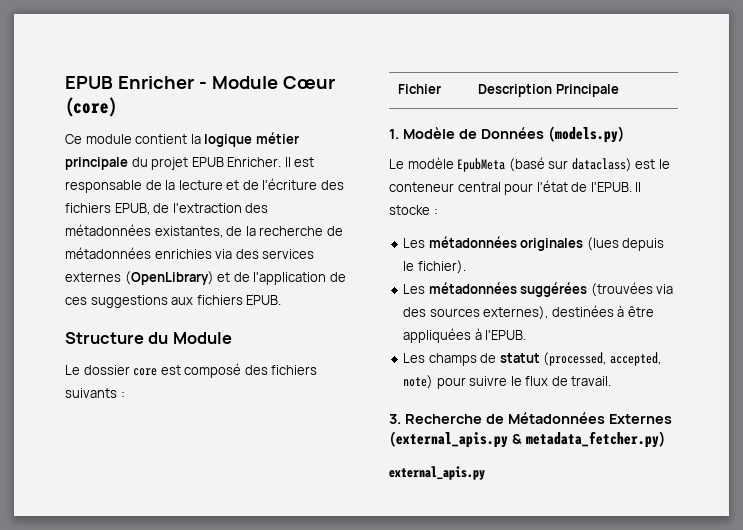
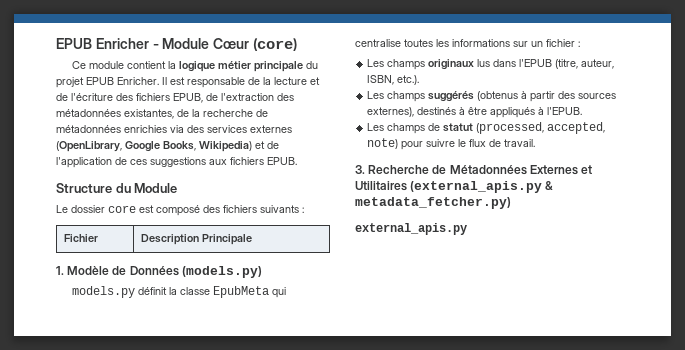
[124,271,214,285] (OpenLibrary) -> [56,141,252,152] (OpenLibrary, Google Books, Wikipedia)
[389,157,670,172] [389,180,642,195] [389,205,438,215] [403,236,665,251] [403,260,466,274] [403,282,674,297] Le modèle EpubMeta (basé sur dataclass) est le conteneur central pour l'état de l'EPUB. Il stocke : // Les métadonnées originales (lues depuis le fichier). // Les métadonnées suggérées (trouvées via -> [72,286,287,298] [355,39,580,47] [367,59,615,70] [367,75,420,85] [367,91,556,102] models.py définit la classe EpubMeta qui centralise toutes les informations sur un fichier : // Les champs originaux lus dans l'EPUB (titre, auteur, ISBN, etc.). // Les champs suggérés (obtenus à partir
[551,305,614,317] destinées -> [417,107,457,115] destinés
[403,328,472,343] appliquées -> [490,107,536,118] appliqués
(672, 419) none -> [581,165,593,174] [355,181,407,191] et Utilitaires

